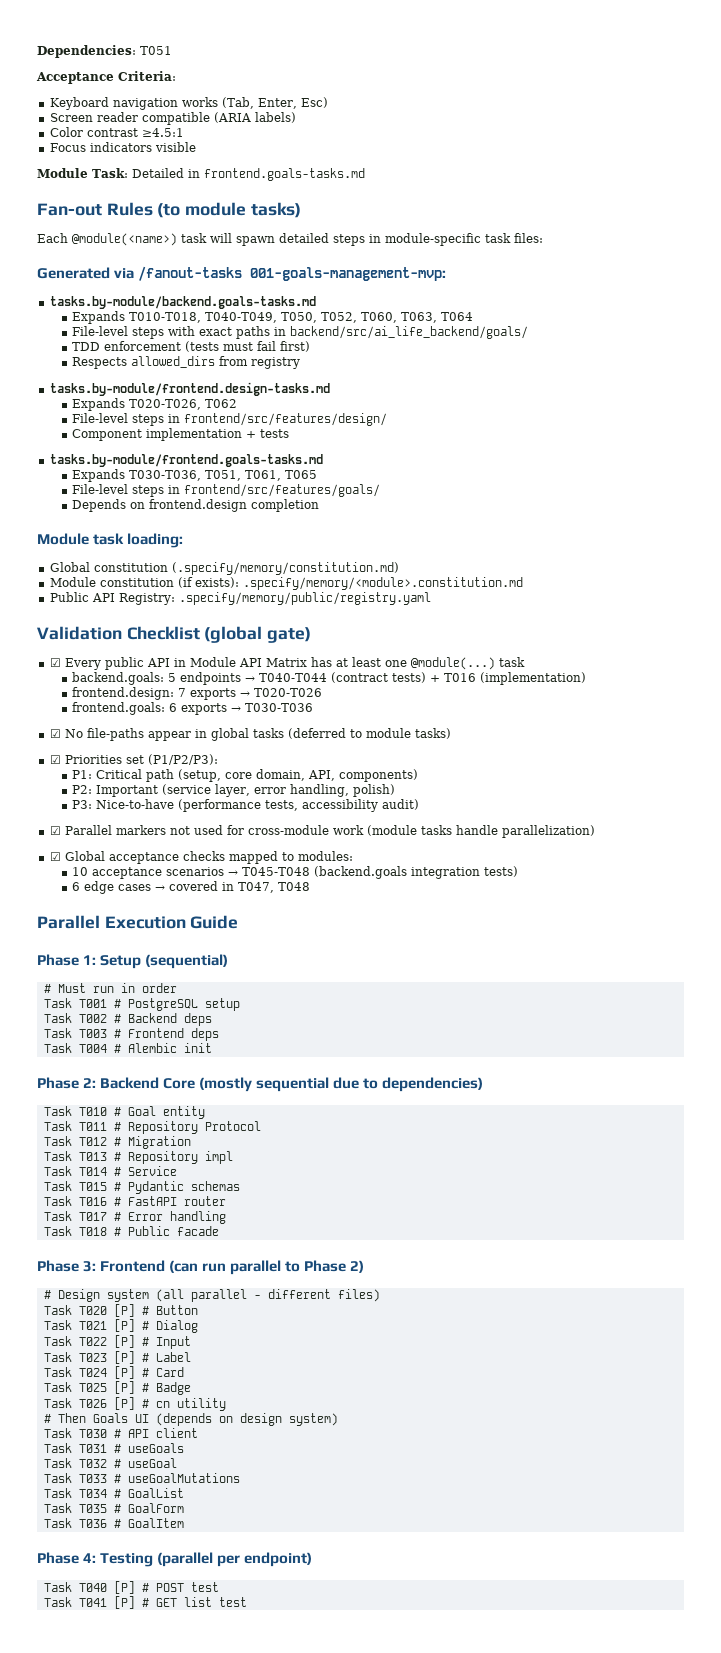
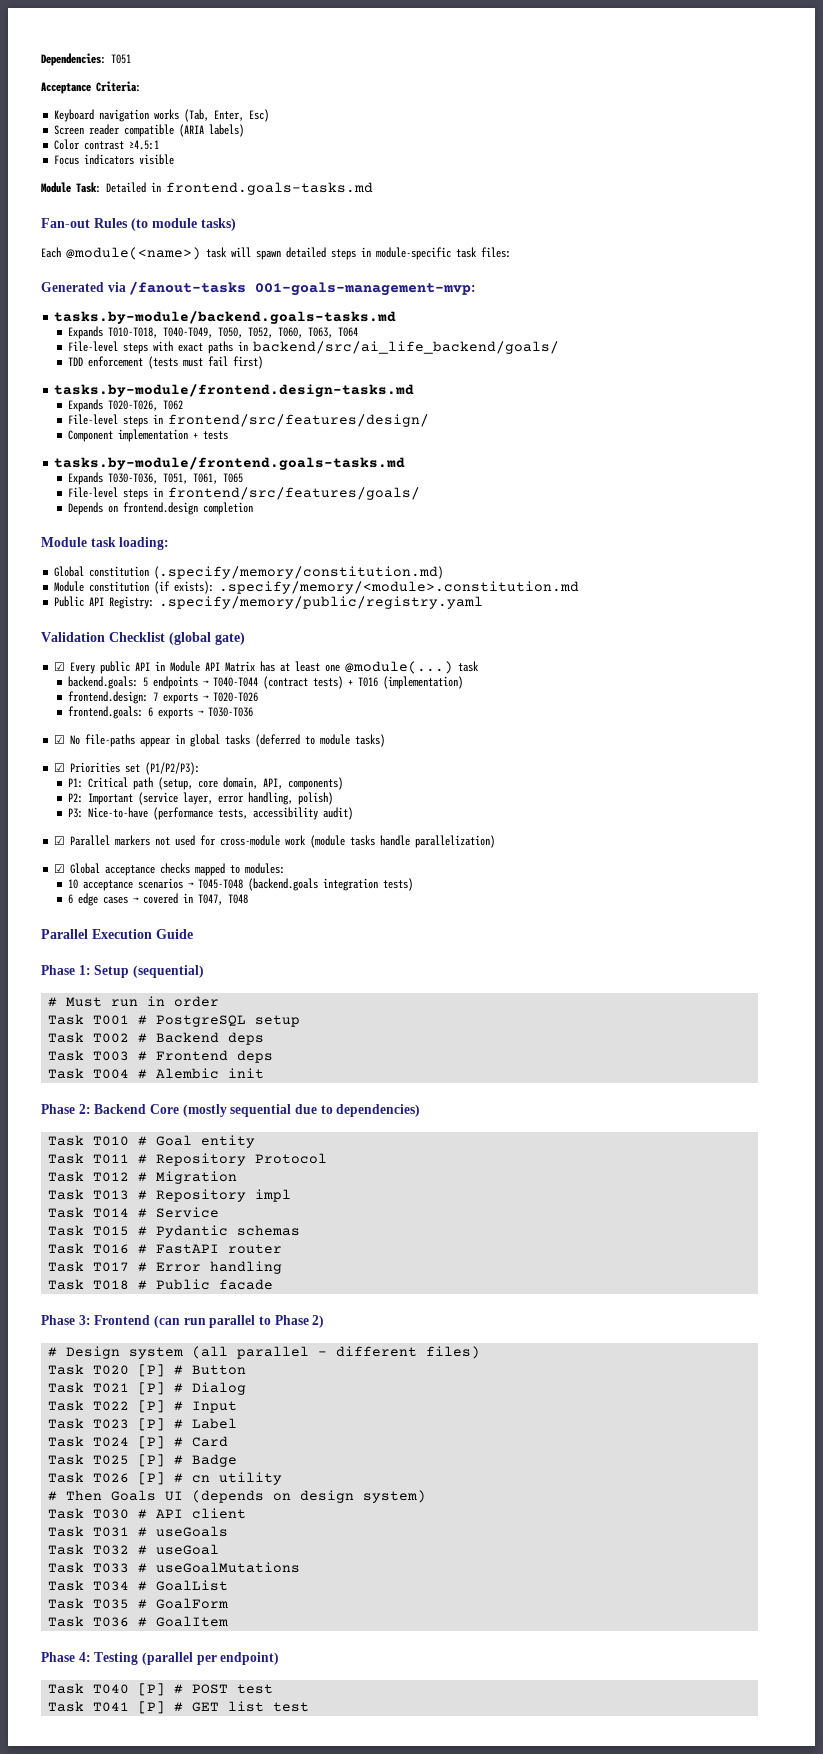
[72,356,301,369] // Respects allowed_dirs from registry -> (264, 362) none

